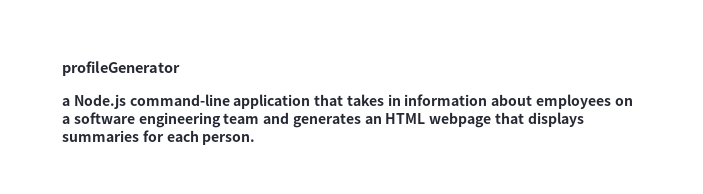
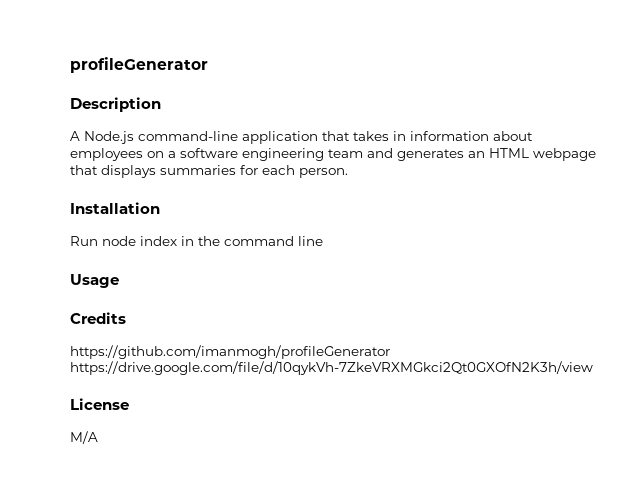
[62,98,70,106] a -> [70,97,161,112] [70,131,80,141] Description // A
(256, 139) none -> [70,202,160,214] [70,236,323,246] [70,274,119,288] [70,312,126,324] [70,345,390,359] [70,361,593,375] [70,398,129,410] [70,431,98,444] // Installation // Run node index in the command line // Usage // Credits // https://github.com/imanmogh/profileGenerator https://drive.google.com/file/d/10qykVh-7ZkeVRXMGkci2Qt0GXOfN2K3h/view // License // M/A

